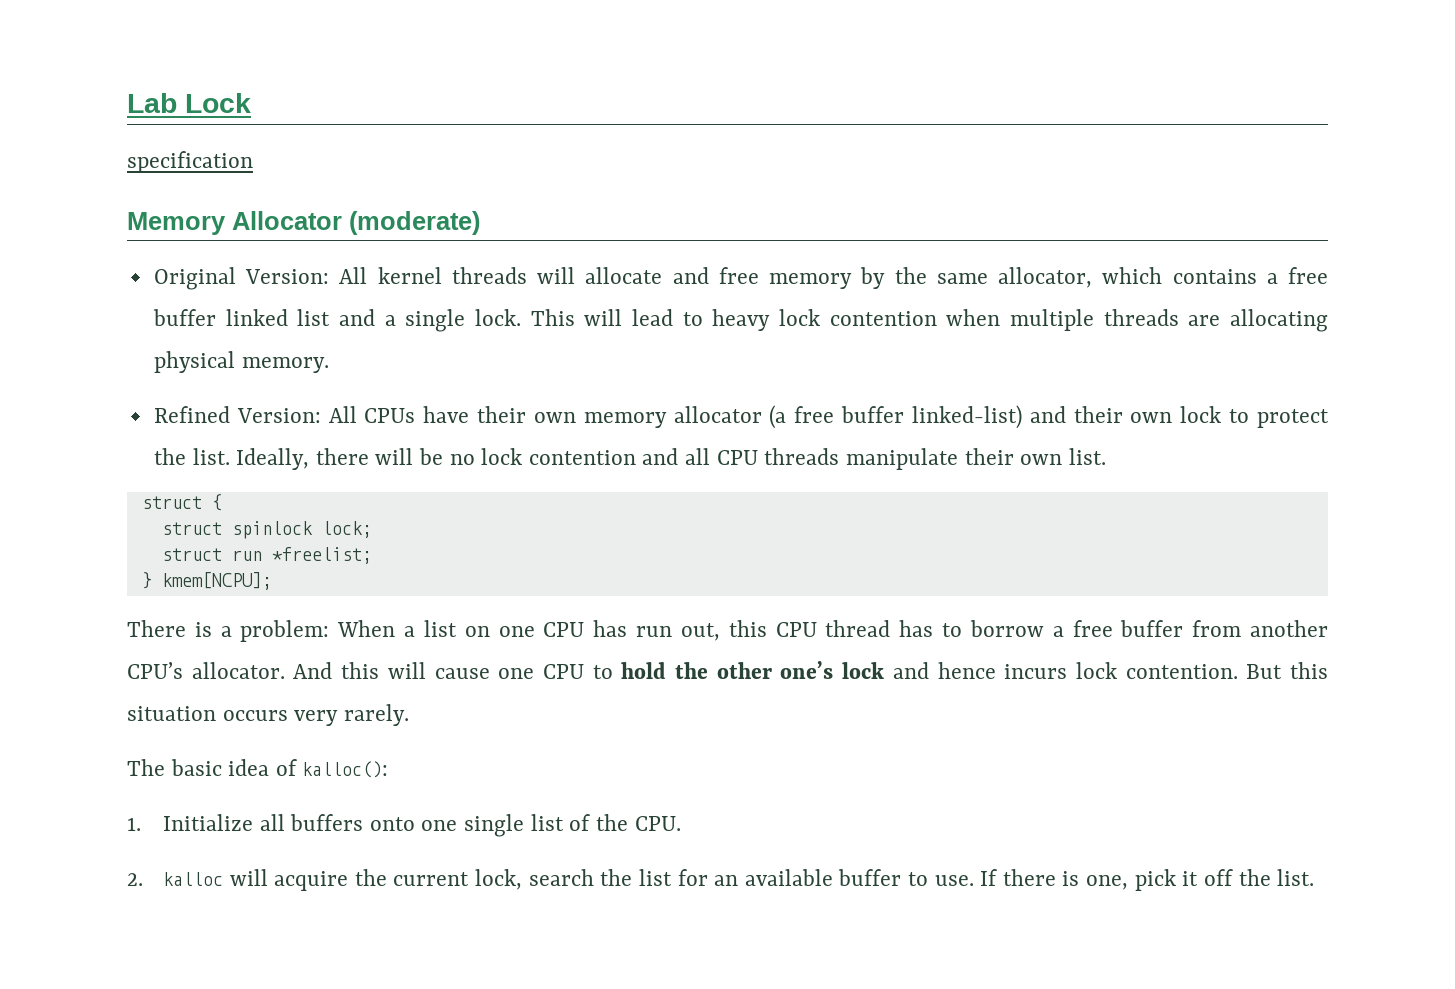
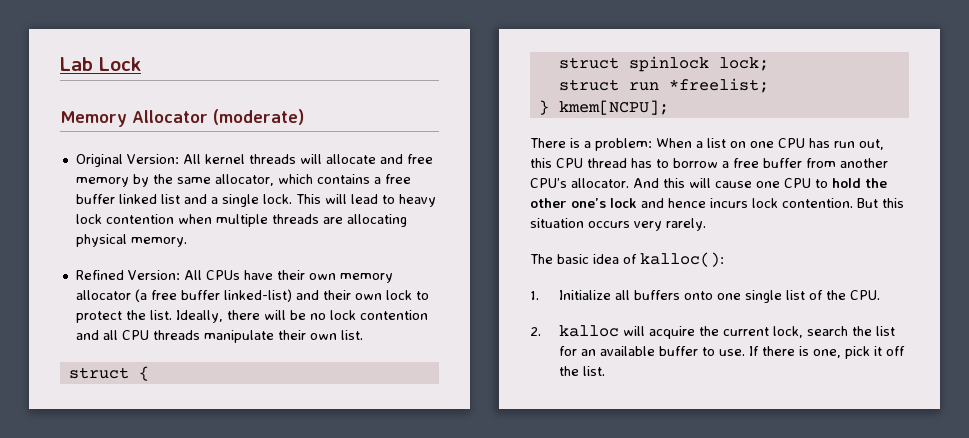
[127,151,253,173] // specification -> (141, 64) none

